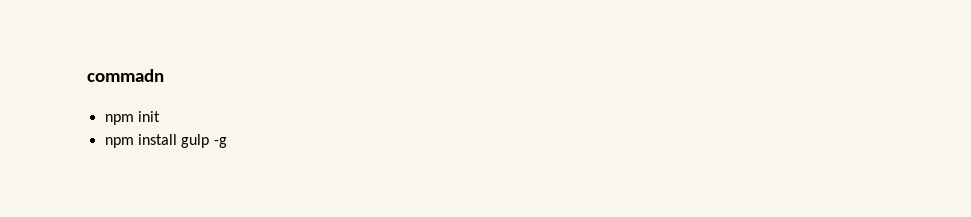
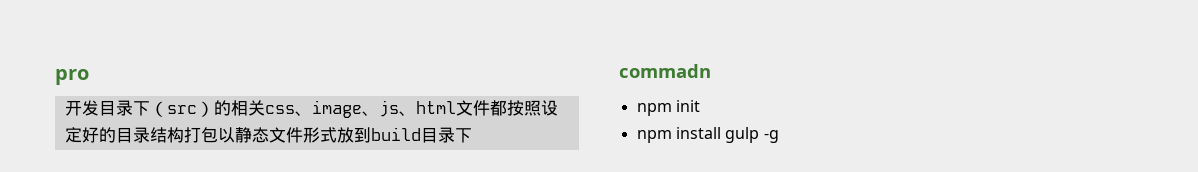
(87, 75) none -> [55,69,89,85] [64,100,558,118] [64,127,472,143] pro // 开发目录下（src）的相关css、image、js、html文件都按照设定好的目录结构打包以静态文件形式放到build目录下 //

